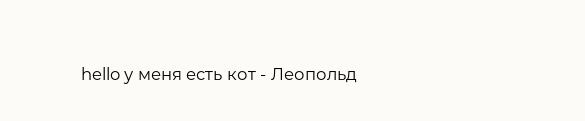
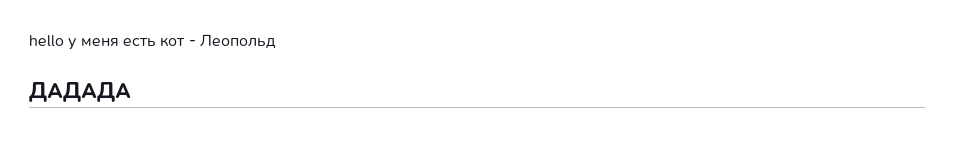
(357, 75) none -> [29,82,131,102] // ДАДАДА

